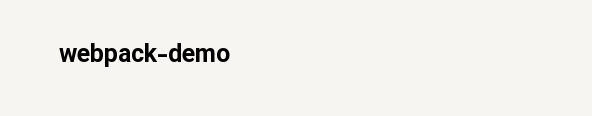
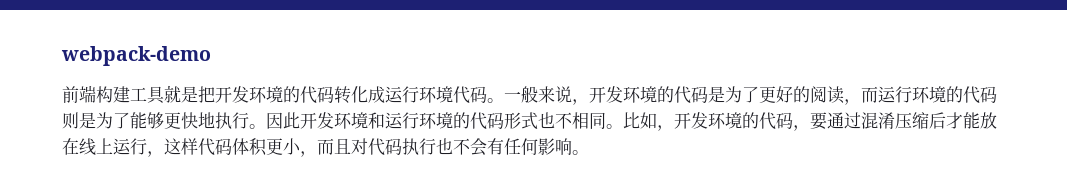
(230, 55) none -> [62,85,997,105] [62,112,997,131] [62,138,589,157] // 前端构建工具就是把开发环境的代码转化成运行环境代码。一般来说，开发环境的代码是为了更好的阅读，而运行环境的代码则是为了能够更快地执行。因此开发环境和运行环境的代码形式也不相同。比如，开发环境的代码，要通过混淆压缩后才能放在线上运行，这样代码体积更小，而且对代码执行也不会有任何影响。

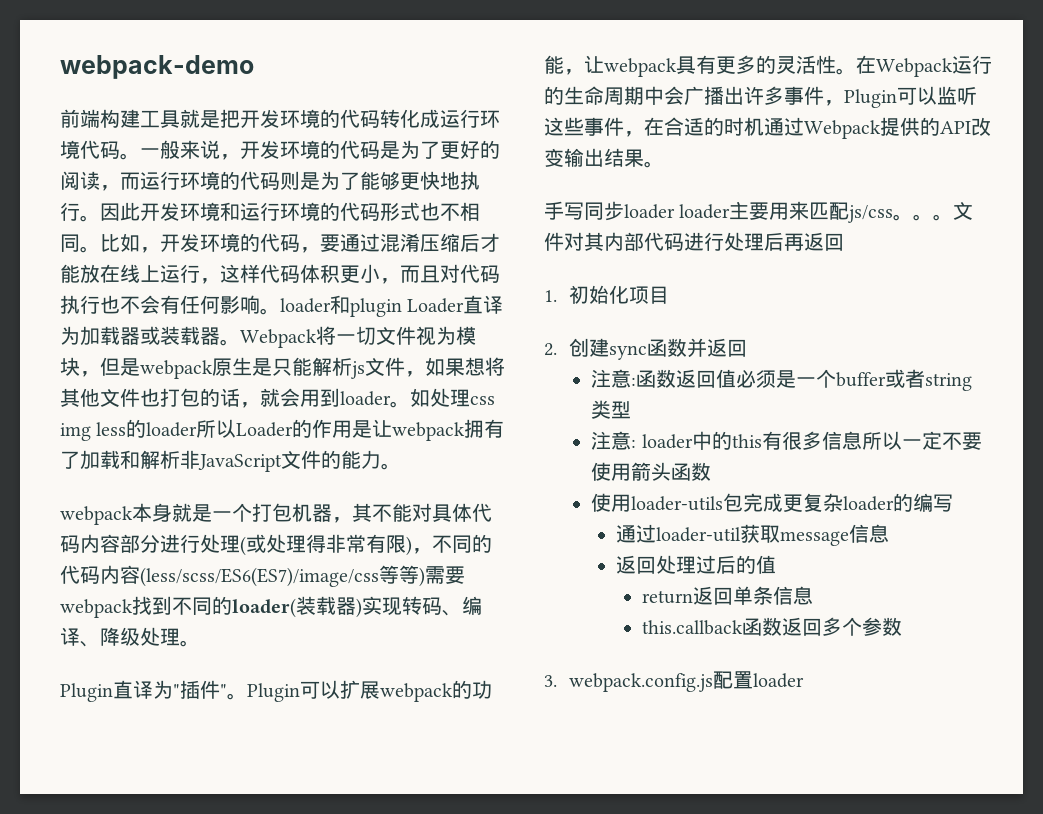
(589, 152) none -> [280,295,504,317] [60,326,476,348] [60,357,505,379] [60,388,495,408] [60,419,505,441] [60,450,401,472] [60,503,492,525] [60,534,492,556] [60,565,465,587] [60,596,482,618] [60,627,200,647] [60,680,492,702] [544,55,992,77] [544,86,977,108] [544,117,991,139] [544,148,664,168] [544,201,974,223] [544,232,844,251] [544,285,670,304] [544,338,748,360] [591,369,973,391] [591,400,632,419] [591,431,982,450] [591,462,712,481] [591,493,954,512] [616,524,890,546] [616,555,777,574] [641,586,813,605] [641,617,902,636] [544,671,805,692] loader和plugin Loader直译为加载器或装载器。Webpack将一切文件视为模块，但是webpack原生是只能解析js文件，如果想将其他文件也打包的话，就会用到loader。如处理css img less的loader所以Loader的作用是让webpack拥有了加载和解析非JavaScript文件的能力。 // webpack本身就是一个打包机器，其不能对具体代码内容部分进行处理(或处理得非常有限)，不同的代码内容(less/scss/ES6(ES7)/image/css等等)需要webpack找到不同的loader(装载器)实现转码、编译、降级处理。 // Plugin直译为"插件"。Plugin可以扩展webpack的功能，让webpack具有更多的灵活性。在Webpack运行的生命周期中会广播出许多事件，Plugin可以监听这些事件，在合适的时机通过Webpack提供的API改变输出结果。 // 手写同步loader loader主要用来匹配js/css。。。文件对其内部代码进行处理后再返回 // 1.初始化项目 // 2.创建sync函数并返回 // 注意:函数返回值必须是一个buffer或者string类型 // 注意: loader中的this有很多信息所以一定不要使用箭头函数 // 使用loader-utils包完成更复杂loader的编写 // 通过loader-util获取message信息 // 返回处理过后的值 // return返回单条信息 // this.callback函数返回多个参数 // 3. webpack.config.js配置loader

